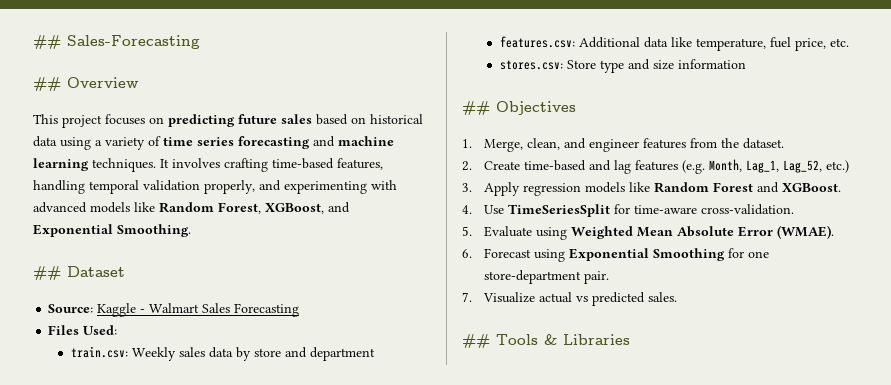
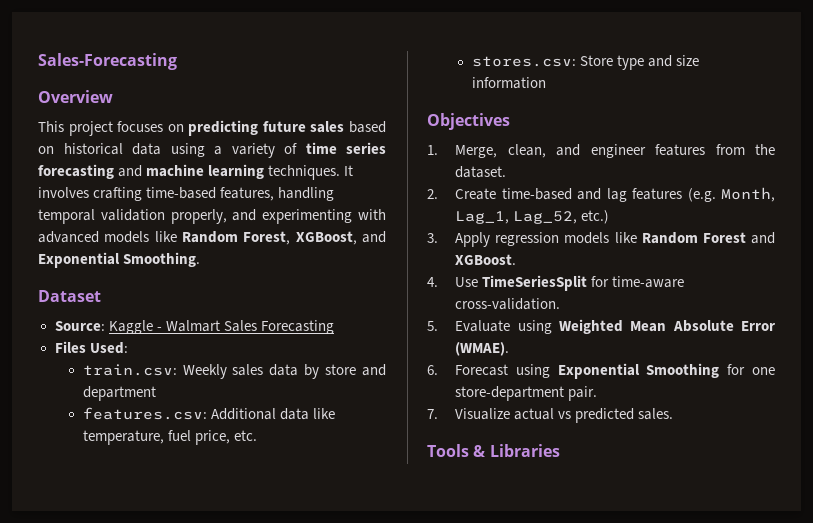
[33,35,61,49] ## -> (38, 61) none
[33,77,61,91] ## -> (177, 61) none
[33,266,61,280] ## -> (201, 259) none
[462,101,490,115] ## -> (546, 83) none
[462,334,490,348] ## -> (674, 414) none

